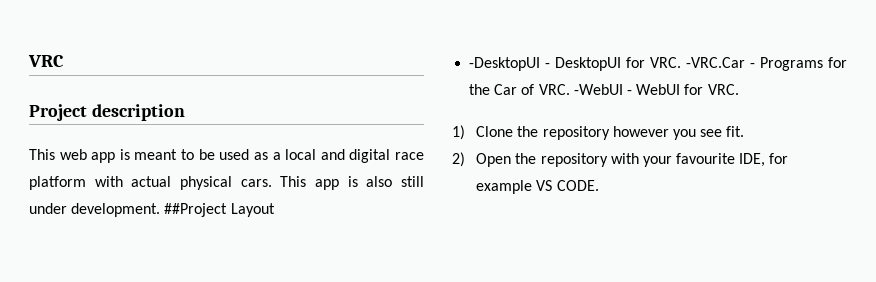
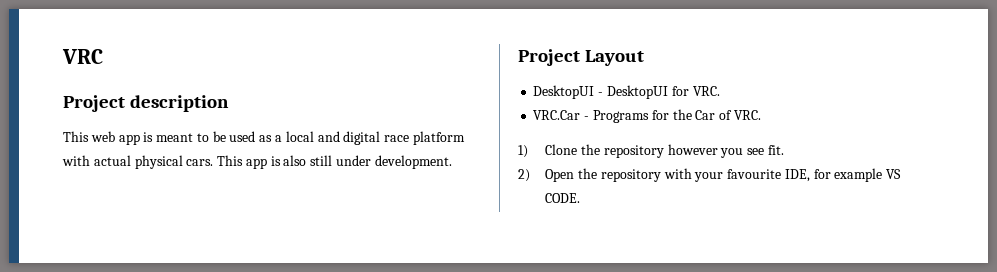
[164,203,228,217] ##Project -> [518,49,580,66] // Project
[469,57,541,71] -DesktopUI -> [533,85,595,99] DesktopUI
[686,57,746,68] -VRC.Car -> [533,110,581,120] // VRC.Car
[573,84,739,95] -WebUI - WebUI for VRC. -> (761, 115) none

